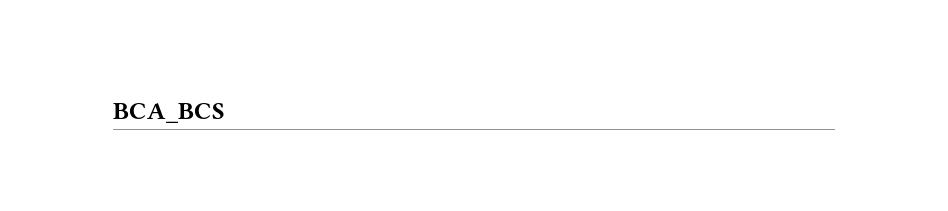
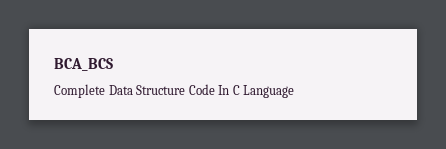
(225, 113) none -> [54,84,295,98] // Complete Data Structure Code In C Language

